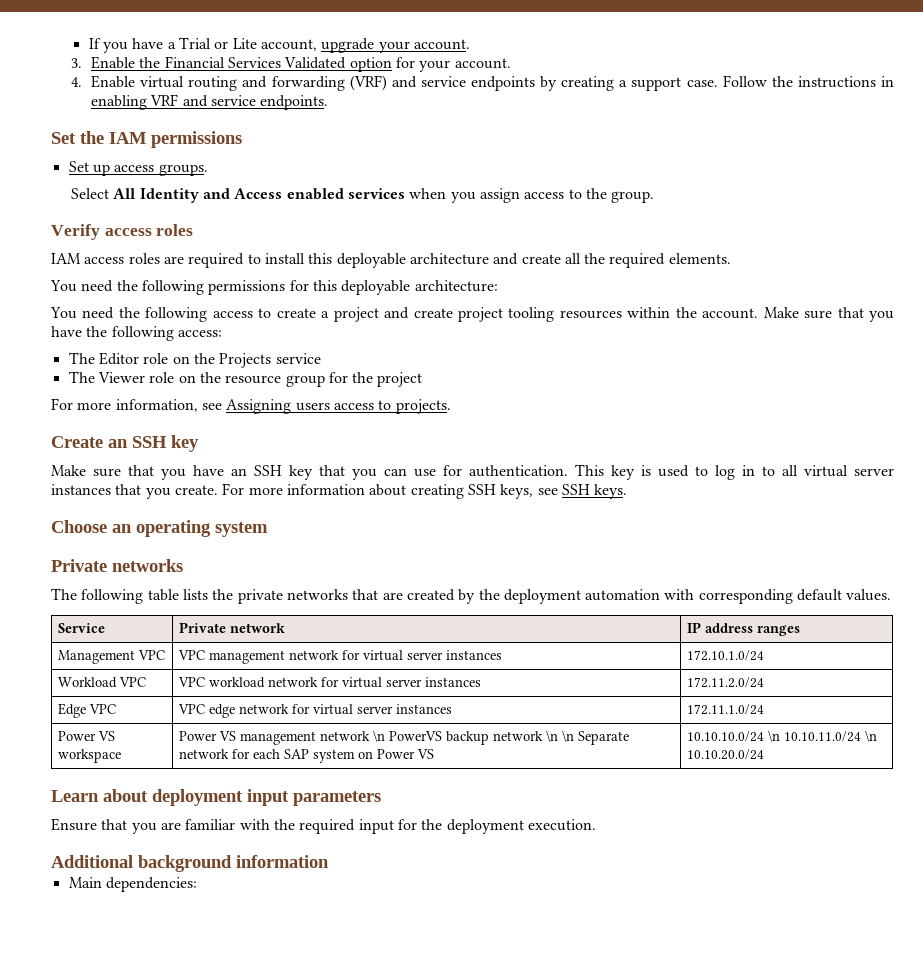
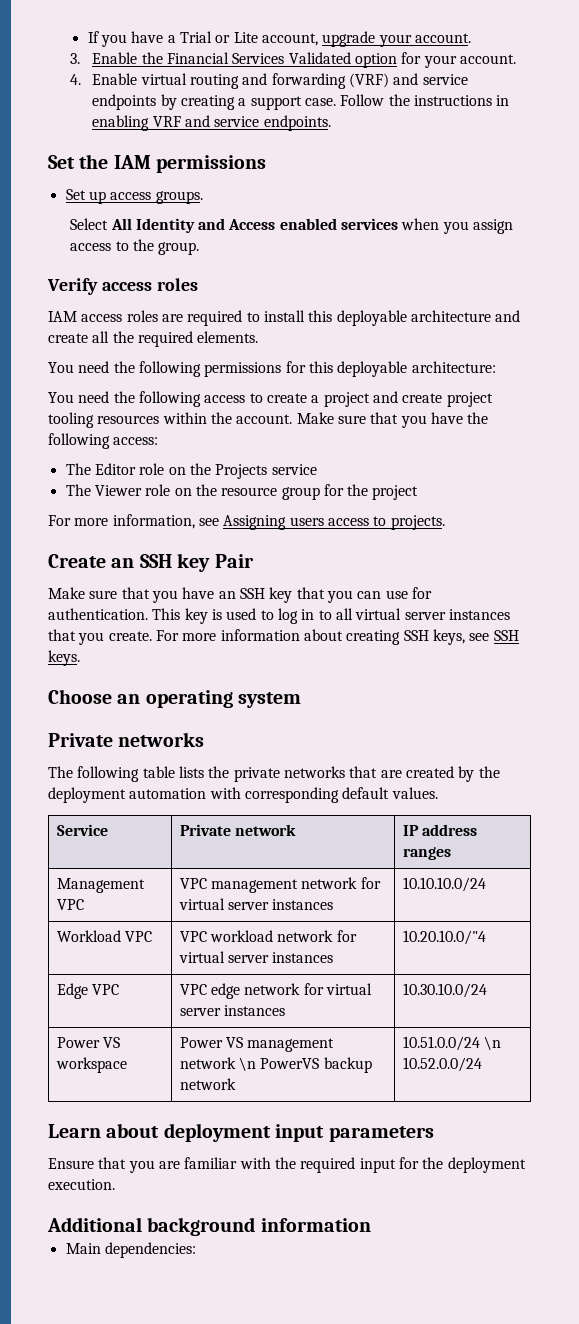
(199, 443) none -> [214,554,254,568] Pair
[686,650,764,661] 172.10.1.0/24 -> [402,877,486,892] 10.10.10.0/24
[686,677,764,688] 172.11.2.0/24 -> [402,930,486,945] 10.20.10.0/"4
[686,704,764,715] 172.11.1.0/24 -> [402,983,487,998] 10.30.10.0/24
[545,730,629,745] [178,749,434,763] [686,730,877,742] [686,749,764,760] \n \n Separate network for each SAP system on Power VS | 10.10.10.0/24 \n 10.10.11.0/24 \n 10.10.20.0/24 -> [402,1036,502,1051] [402,1057,482,1072] | 10.51.0.0/24 \n 10.52.0.0/24

